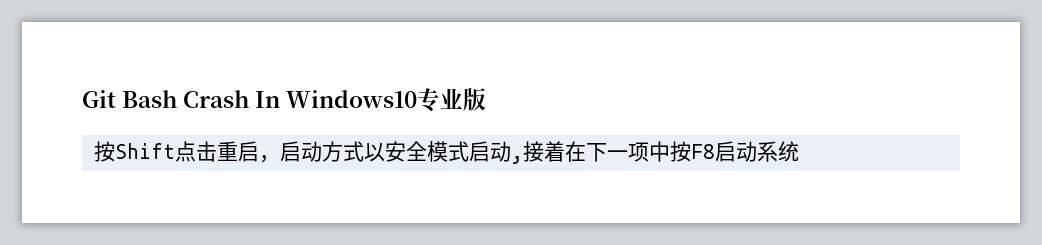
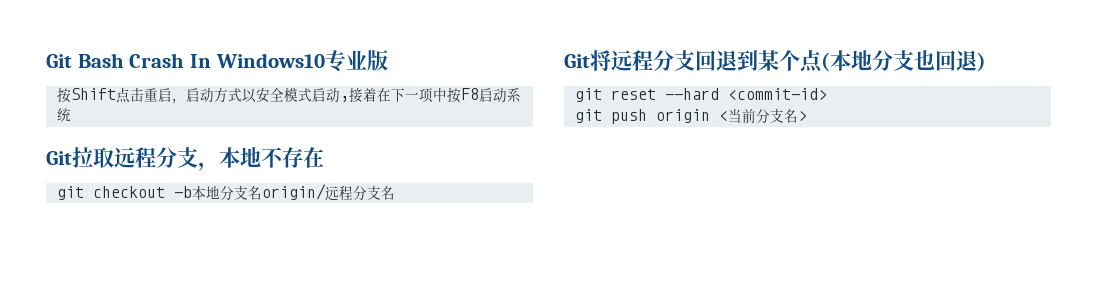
(799, 151) none -> [46,147,324,171] [56,184,395,201] [564,50,986,73] [574,88,827,102] [574,108,807,124] // Git拉取远程分支，本地不存在 // git checkout -b本地分支名origin/远程分支名 // Git将远程分支回退到某个点(本地分支也回退) // git reset --hard <commit-id> // git push origin <当前分支名>

